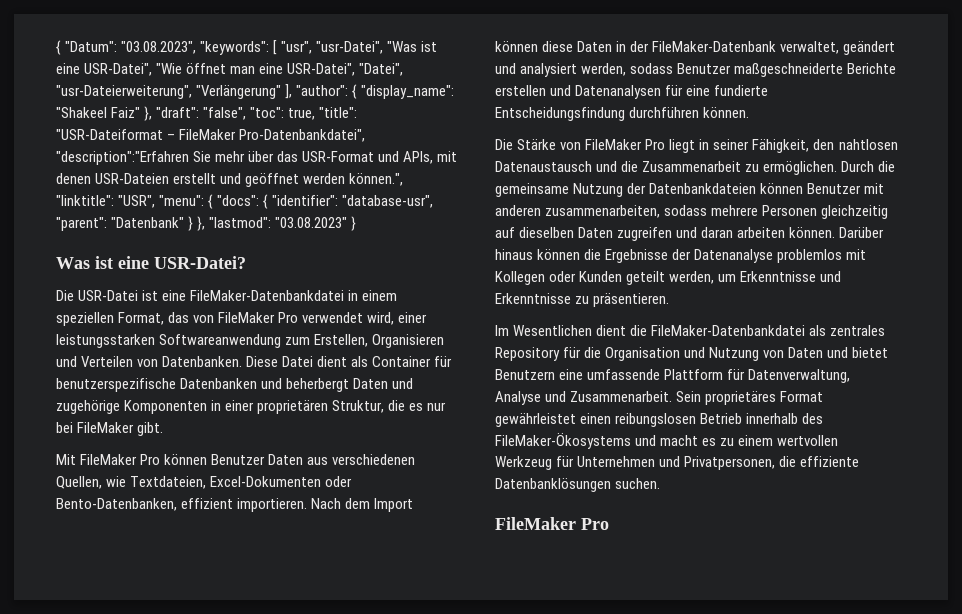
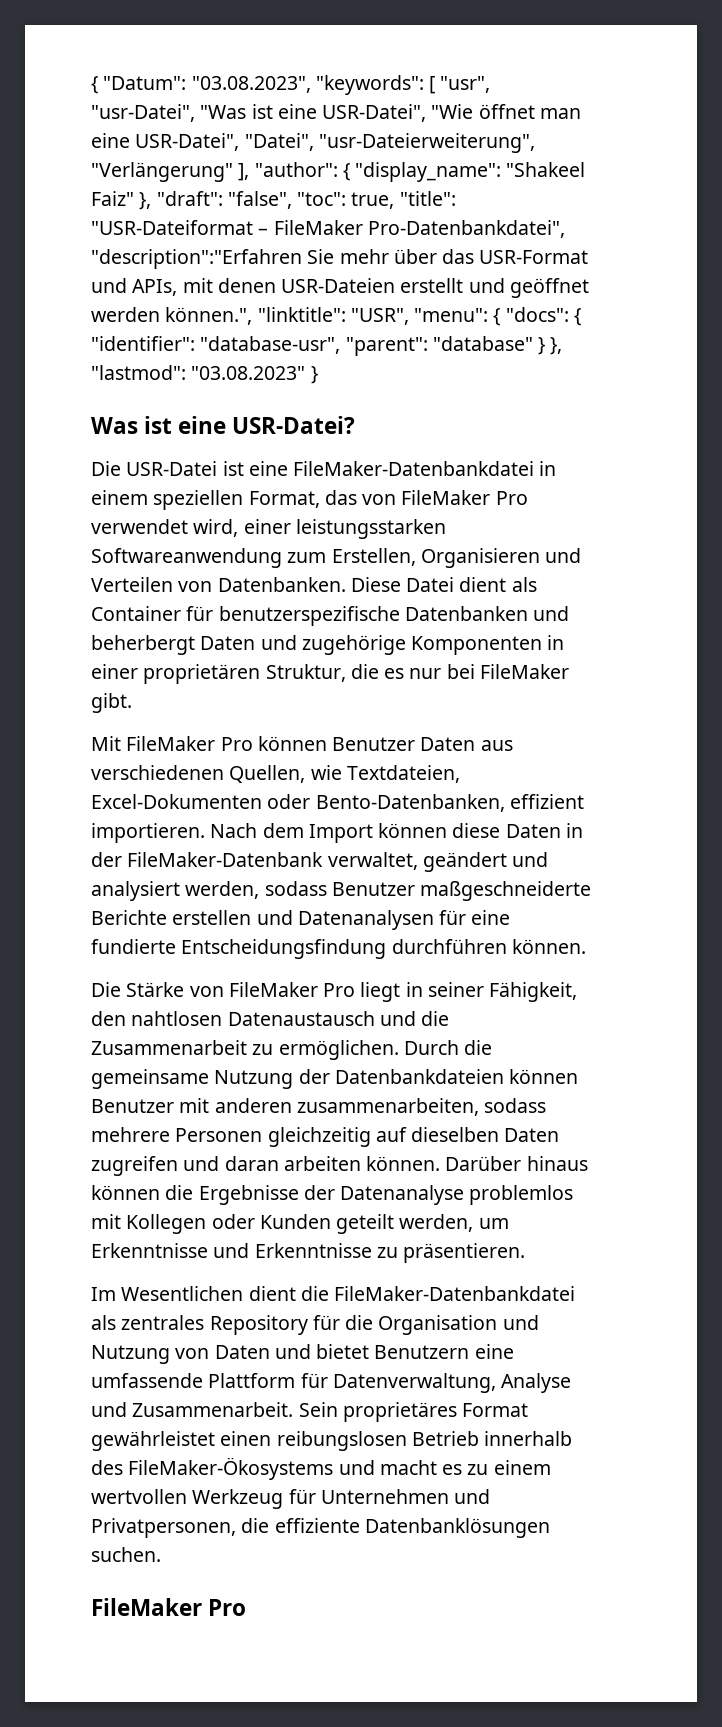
[111,217,185,228] "Datenbank" -> [432,336,533,351] "database"

